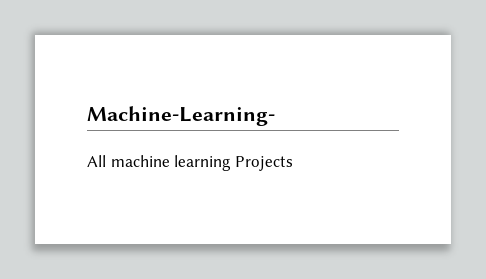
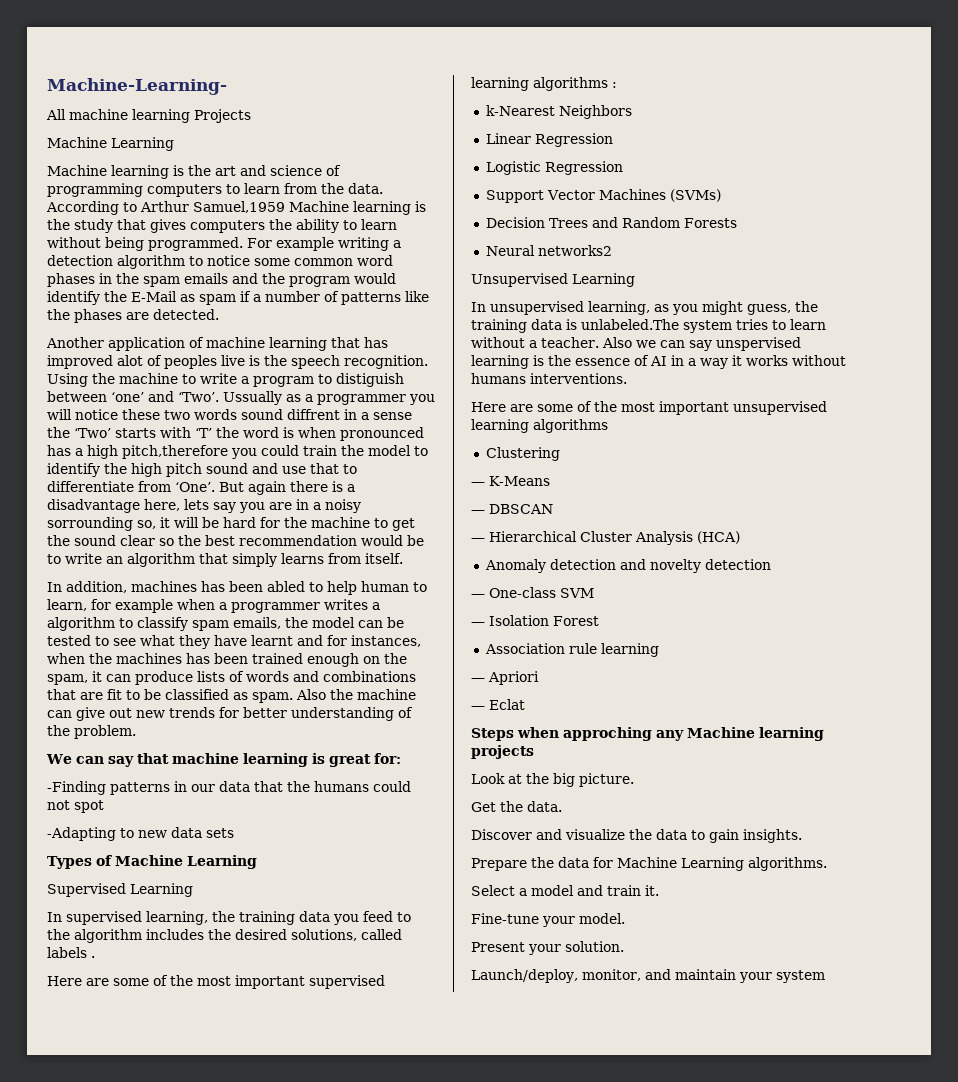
(293, 163) none -> [47,137,174,151] [47,165,341,179] [47,183,383,197] [46,201,426,215] [47,219,397,233] [47,237,401,251] [47,255,393,269] [47,273,396,287] [47,291,429,305] [47,309,219,323] [46,337,388,351] [47,355,428,369] [47,373,404,387] [47,391,435,405] [47,409,412,420] [47,427,424,441] [47,445,428,459] [47,463,357,477] [47,481,355,495] [47,499,361,513] [47,517,415,531] [47,535,424,546] [47,553,403,567] [47,581,427,595] [47,599,380,613] [47,617,404,631] [47,635,421,649] [47,653,407,667] [47,671,416,685] [47,689,416,703] [47,707,413,721] [47,725,136,739] [46,753,401,767] [47,781,411,795] [47,800,104,813] [47,827,234,841] [47,855,257,869] [47,883,193,897] [47,911,411,925] [47,929,402,943] [47,947,95,958] [47,975,385,989] [471,77,617,91] [485,105,632,119] [485,133,613,147] [485,161,623,175] [485,189,721,203] [485,217,737,228] [485,245,612,256] [471,273,635,287] [471,301,818,315] [471,319,826,333] [471,337,801,351] [471,355,846,369] [471,373,627,384] [471,401,827,415] [471,419,608,433] [485,447,560,461] [471,476,550,486] [471,504,553,514] [471,531,740,545] [484,559,771,573] [471,587,594,598] [471,615,599,626] [484,643,659,657] [471,671,539,685] [471,699,525,710] [471,727,824,741] [471,745,534,759] [471,773,634,787] [471,801,562,812] [471,829,802,843] [471,857,827,871] [471,885,659,896] [471,913,625,927] [471,941,624,955] [471,969,825,983] // Machine Learning // Machine learning is the art and science of programming computers to learn from the data. According to Arthur Samuel,1959 Machine learning is the study that gives computers the ability to learn without being programmed. For example writing a detection algorithm to notice some common word phases in the spam emails and the program would identify the E-Mail as spam if a number of patterns like the phases are detected. // Another application of machine learning that has improved alot of peoples live is the speech recognition. Using the machine to write a program to distiguish between ‘one’ and ‘Two’. Ussually as a programmer you will notice these two words sound diffrent in a sense the ‘Two’ starts with ‘T’ the word is when pronounced has a high pitch,therefore you could train the model to identify the high pitch sound and use that to differentiate from ‘One’. But again there is a disadvantage here, lets say you are in a noisy sorrounding so, it will be hard for the machine to get the sound clear so the best recommendation would be to write an algorithm that simply learns from itself. // In addition, machines has been abled to help human to learn, for example when a programmer writes a algorithm to classify spam emails, the model can be tested to see what they have learnt and for instances, when the machines has been trained enough on the spam, it can produce lists of words and combinations that are fit to be classified as spam. Also the machine can give out new trends for better understanding of the problem. // We can say that machine learning is great for: // -Finding patterns in our data that the humans could not spot // -Adapting to new data sets // Types of Machine Learning // Supervised Learning // In supervised learning, the training data you feed to the algorithm includes the desired solutions, called labels . // Here are some of the most important supervised learning algorithms : // k-Nearest Neighbors // Linear Regression // Logistic Regression // Support Vector Machines (SVMs) // Decision Trees and Random Forests // Neural networks2 // Unsupervised Learning // In unsupervised learning, as you might guess, the training data is unlabeled.The system tries to learn without a teacher. Also we can say unspervised learning is the essence of AI in a way it works without humans interventions. // Here are some of the most important unsupervised learning algorithms // Clustering // — K-Means // — DBSCAN // — Hierarchical Cluster Analysis (HCA) // Anomaly detection and novelty detection // — One-class SVM // — Isolation Forest // Association rule learning // — Apriori // — Eclat // Steps when approching any Machine learning projects // Look at the big picture. // Get the data. // Discover and visualize the data to gain insights. // Prepare the data for Machine Learning algorithms. // Select a model and train it. // Fine-tune your model. // Present your solution. // Launch/deploy, monitor, and maintain your system

